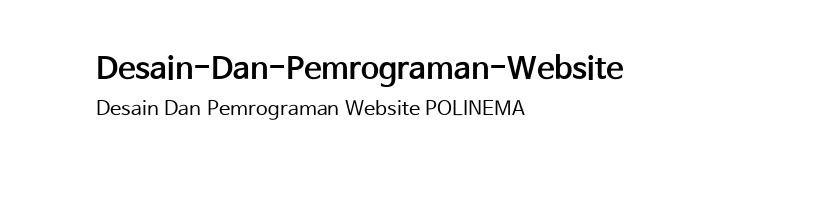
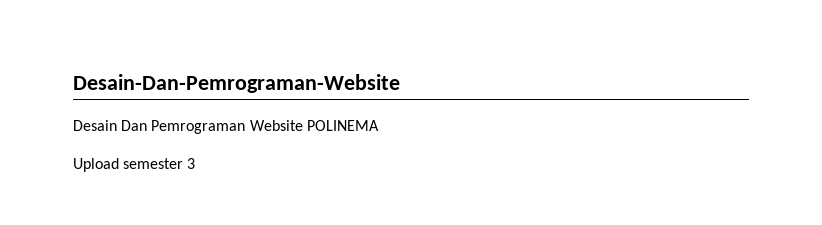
(526, 108) none -> [73,158,196,172] // Upload semester 3

